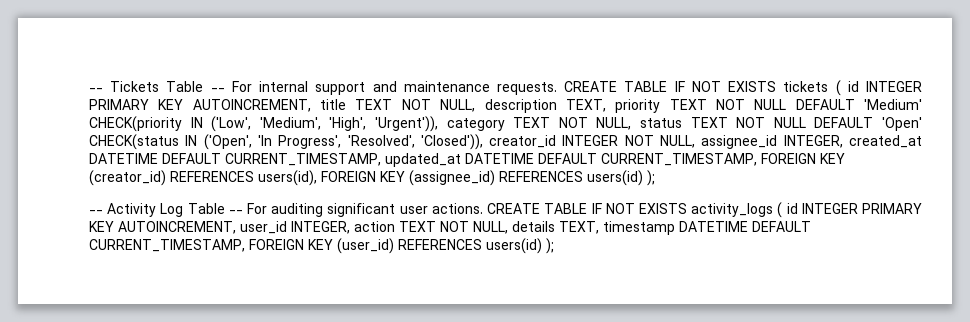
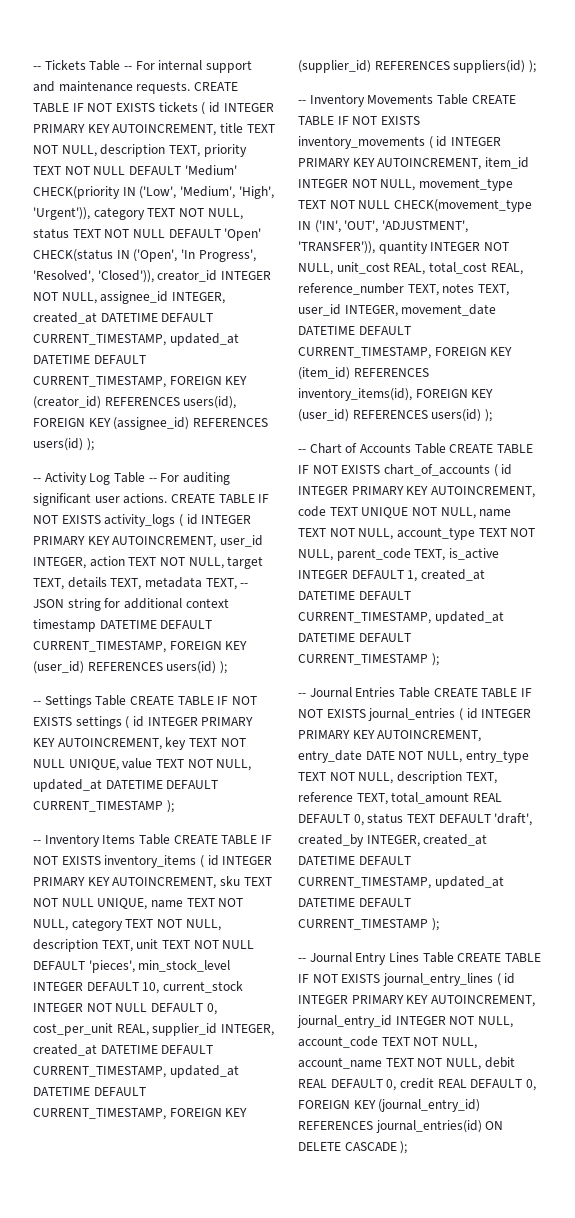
[512,221,599,234] details TEXT, -> [227,556,264,569] [33,577,249,590] [33,598,229,611] target TEXT, details TEXT, metadata TEXT, -- JSON string for additional context
(554, 246) none -> [33,695,257,708] [33,716,254,729] [33,737,246,750] [33,758,252,771] [33,779,219,792] [33,800,174,813] [33,834,272,847] [33,855,273,868] [33,876,272,889] [33,898,244,910] [33,918,221,931] [33,939,255,952] [33,960,231,973] [33,981,243,994] [33,1003,217,1015] [33,1023,274,1036] [33,1044,214,1056] [33,1065,239,1078] [33,1087,146,1096] [33,1108,248,1120] [298,60,536,73] [298,94,516,107] [298,116,420,125] [298,136,501,149] [298,157,529,170] [298,178,513,191] [298,199,532,212] [298,220,468,233] [298,241,509,254] [298,262,523,275] [298,283,509,296] [298,304,497,317] [298,326,411,335] [298,347,513,359] [298,367,429,380] [298,388,494,401] [298,409,492,422] [298,443,533,454] [298,464,513,477] [298,486,535,498] [298,506,512,519] [298,527,536,540] [298,548,499,561] [298,569,485,582] [298,591,411,600] [298,611,504,624] [298,633,411,642] [298,653,439,666] [298,687,532,698] [298,708,532,721] [298,730,482,742] [298,750,529,763] [298,771,497,784] [298,792,502,805] [298,813,533,826] [298,834,488,847] [298,856,411,865] [298,876,504,889] [298,898,411,907] [298,918,439,931] [298,952,541,965] [298,973,516,986] [298,995,535,1007] [297,1015,513,1028] [298,1036,477,1049] [298,1057,515,1070] [298,1078,536,1091] [298,1099,481,1112] [298,1120,504,1133] [298,1141,408,1154] // -- Settings Table CREATE TABLE IF NOT EXISTS settings ( id INTEGER PRIMARY KEY AUTOINCREMENT, key TEXT NOT NULL UNIQUE, value TEXT NOT NULL, updated_at DATETIME DEFAULT CURRENT_TIMESTAMP ); // -- Inventory Items Table CREATE TABLE IF NOT EXISTS inventory_items ( id INTEGER PRIMARY KEY AUTOINCREMENT, sku TEXT NOT NULL UNIQUE, name TEXT NOT NULL, category TEXT NOT NULL, description TEXT, unit TEXT NOT NULL DEFAULT 'pieces', min_stock_level INTEGER DEFAULT 10, current_stock INTEGER NOT NULL DEFAULT 0, cost_per_unit REAL, supplier_id INTEGER, created_at DATETIME DEFAULT CURRENT_TIMESTAMP, updated_at DATETIME DEFAULT CURRENT_TIMESTAMP, FOREIGN KEY (supplier_id) REFERENCES suppliers(id) ); // -- Inventory Movements Table CREATE TABLE IF NOT EXISTS inventory_movements ( id INTEGER PRIMARY KEY AUTOINCREMENT, item_id INTEGER NOT NULL, movement_type TEXT NOT NULL CHECK(movement_type IN ('IN', 'OUT', 'ADJUSTMENT', 'TRANSFER')), quantity INTEGER NOT NULL, unit_cost REAL, total_cost REAL, reference_number TEXT, notes TEXT, user_id INTEGER, movement_date DATETIME DEFAULT CURRENT_TIMESTAMP, FOREIGN KEY (item_id) REFERENCES inventory_items(id), FOREIGN KEY (user_id) REFERENCES users(id) ); // -- Chart of Accounts Table CREATE TABLE IF NOT EXISTS chart_of_accounts ( id INTEGER PRIMARY KEY AUTOINCREMENT, code TEXT UNIQUE NOT NULL, name TEXT NOT NULL, account_type TEXT NOT NULL, parent_code TEXT, is_active INTEGER DEFAULT 1, created_at DATETIME DEFAULT CURRENT_TIMESTAMP, updated_at DATETIME DEFAULT CURRENT_TIMESTAMP ); // -- Journal Entries Table CREATE TABLE IF NOT EXISTS journal_entries ( id INTEGER PRIMARY KEY AUTOINCREMENT, entry_date DATE NOT NULL, entry_type TEXT NOT NULL, description TEXT, reference TEXT, total_amount REAL DEFAULT 0, status TEXT DEFAULT 'draft', created_by INTEGER, created_at DATETIME DEFAULT CURRENT_TIMESTAMP, updated_at DATETIME DEFAULT CURRENT_TIMESTAMP ); // -- Journal Entry Lines Table CREATE TABLE IF NOT EXISTS journal_entry_lines ( id INTEGER PRIMARY KEY AUTOINCREMENT, journal_entry_id INTEGER NOT NULL, account_code TEXT NOT NULL, account_name TEXT NOT NULL, debit REAL DEFAULT 0, credit REAL DEFAULT 0, FOREIGN KEY (journal_entry_id) REFERENCES journal_entries(id) ON DELETE CASCADE );

